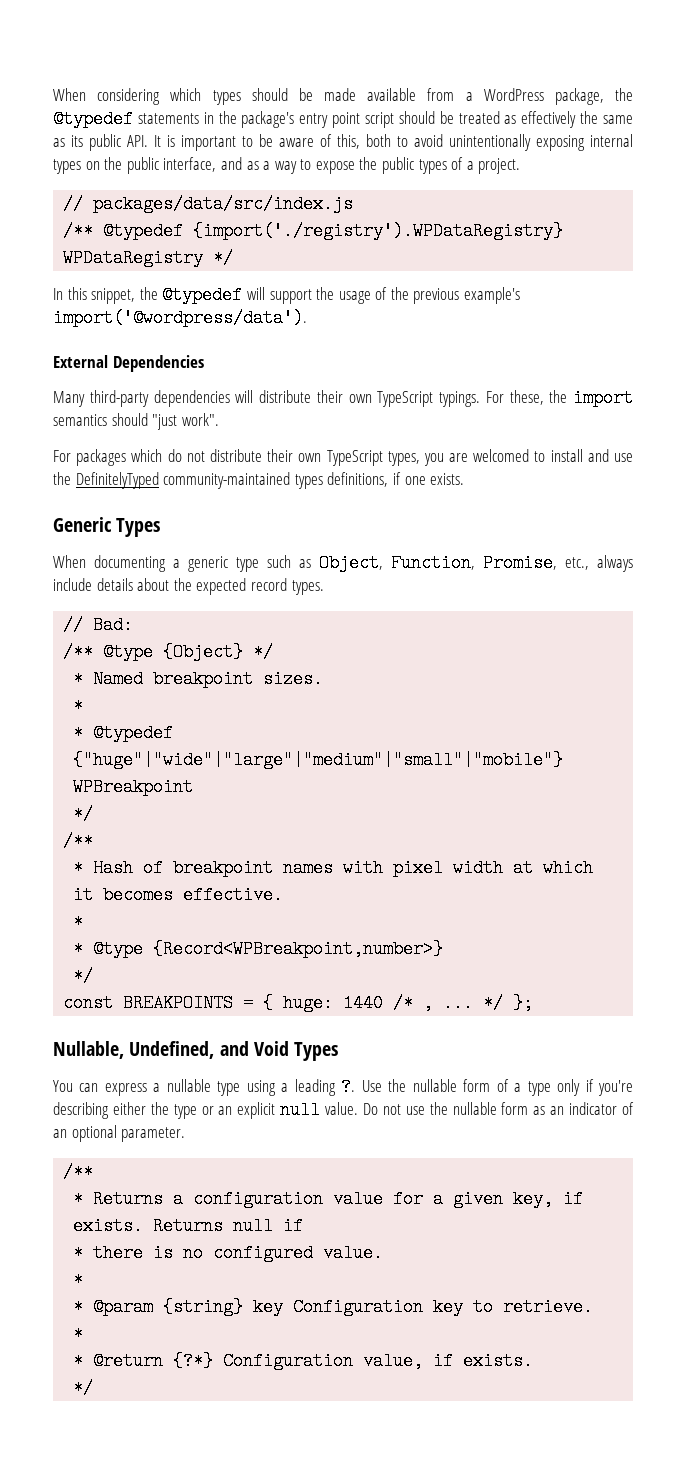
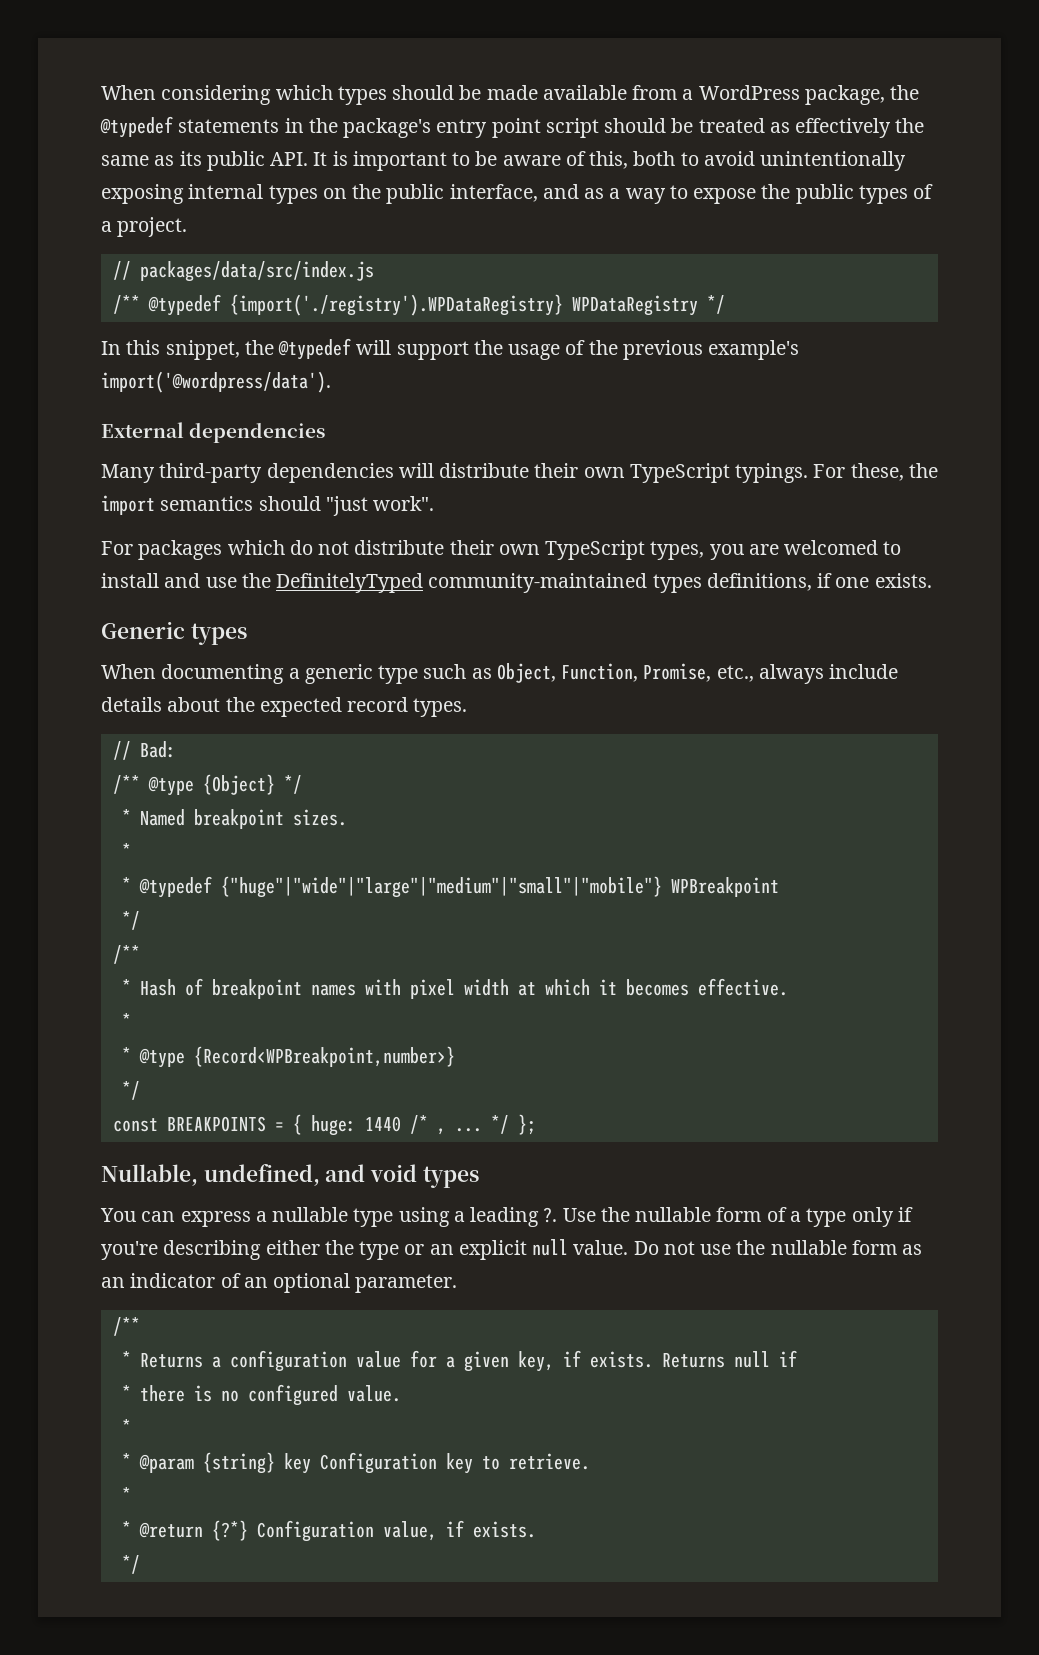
[112,355,204,372] Dependencies -> [189,422,326,443] dependencies
[116,518,161,537] Types -> [190,623,247,645] types
[129,1041,339,1061] Undefined, and Void Types -> [203,1164,479,1188] undefined, and void types

